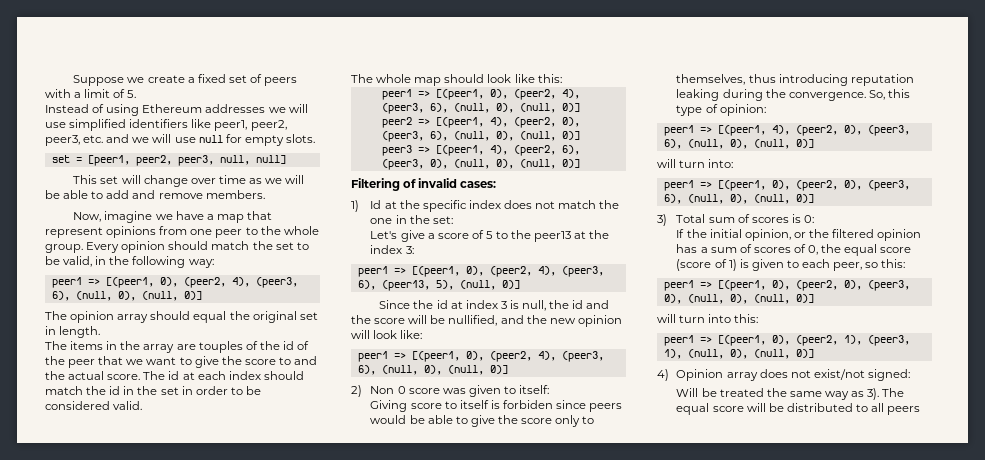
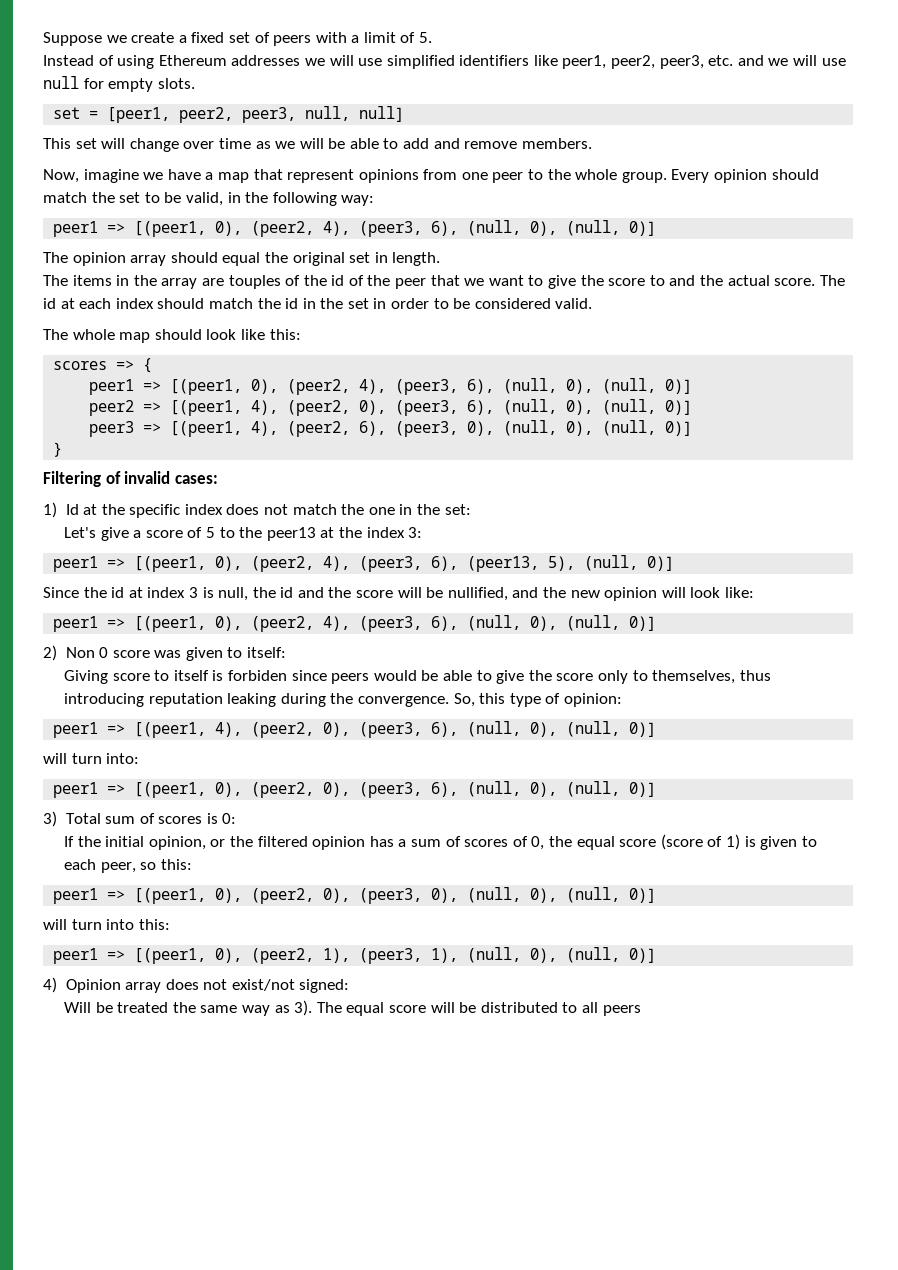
(562, 78) none -> [53,358,153,373] // scores => {
(580, 163) none -> [53,442,63,457] // }

